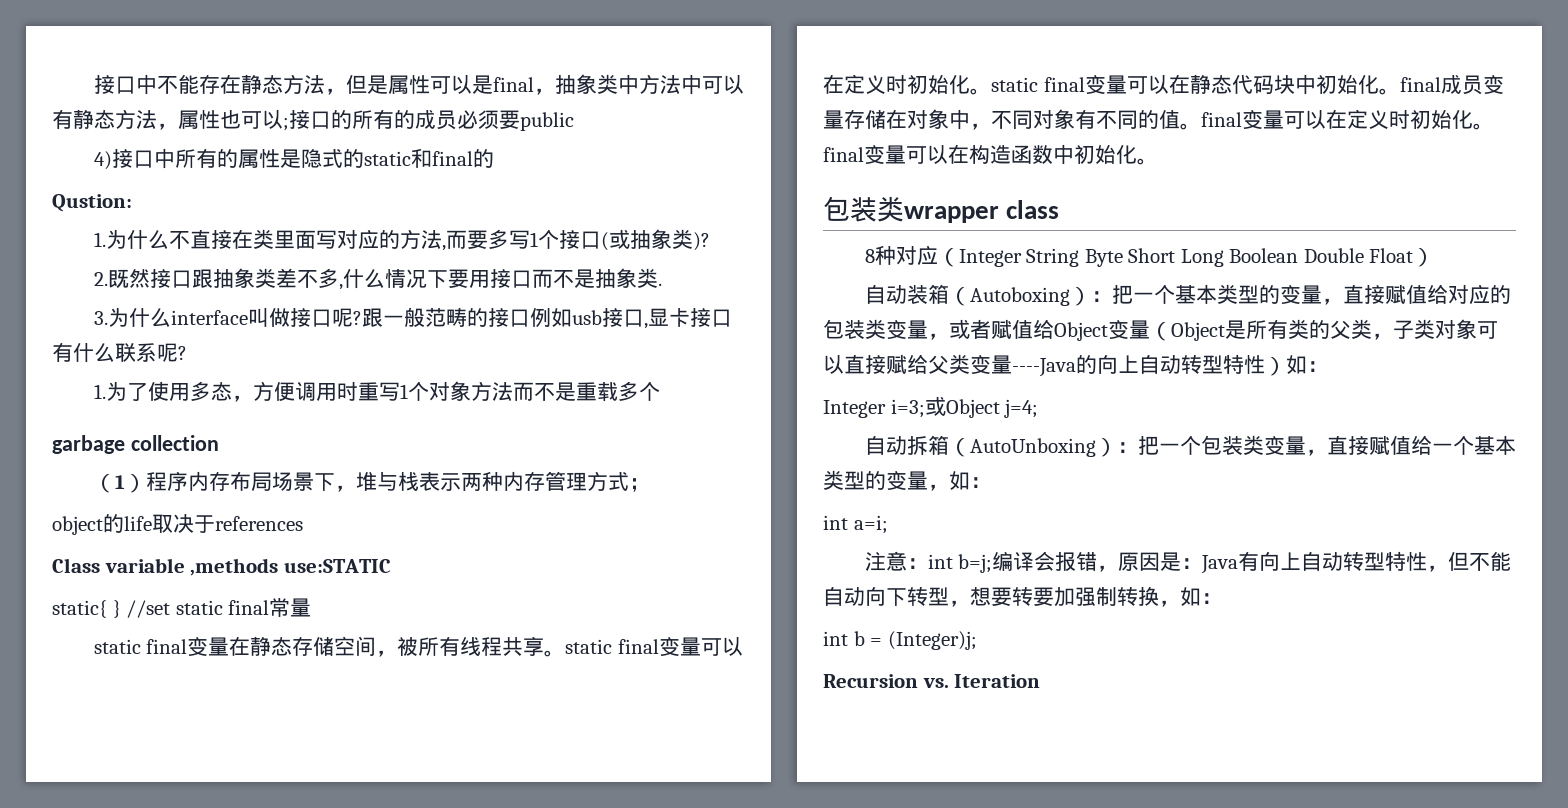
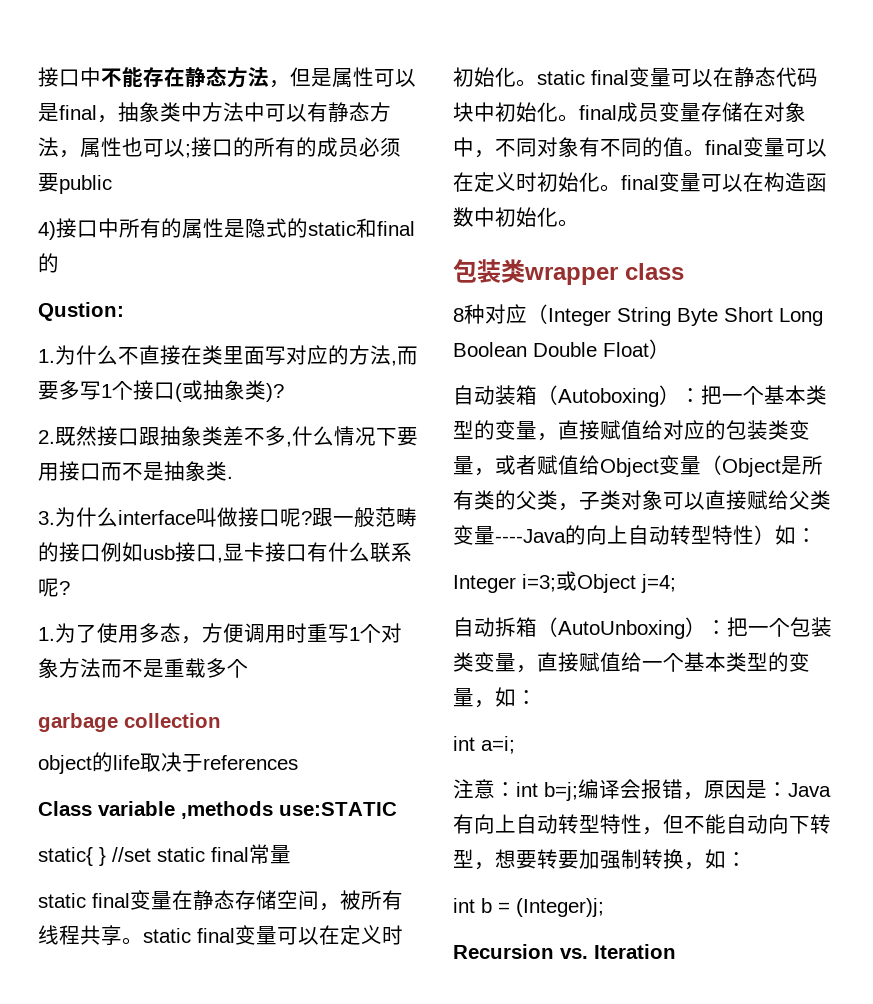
[93,471,650,493] // （1）程序内存布局场景下，堆与栈表示两种内存管理方式； -> (221, 720) none

